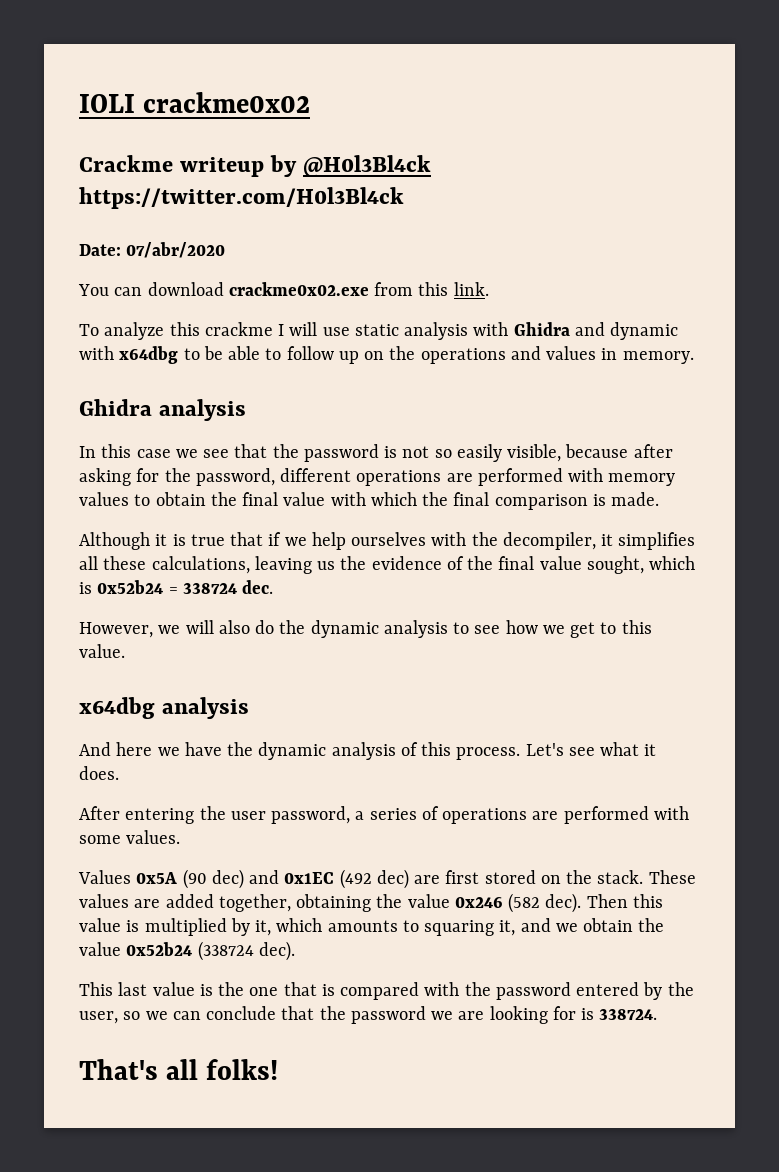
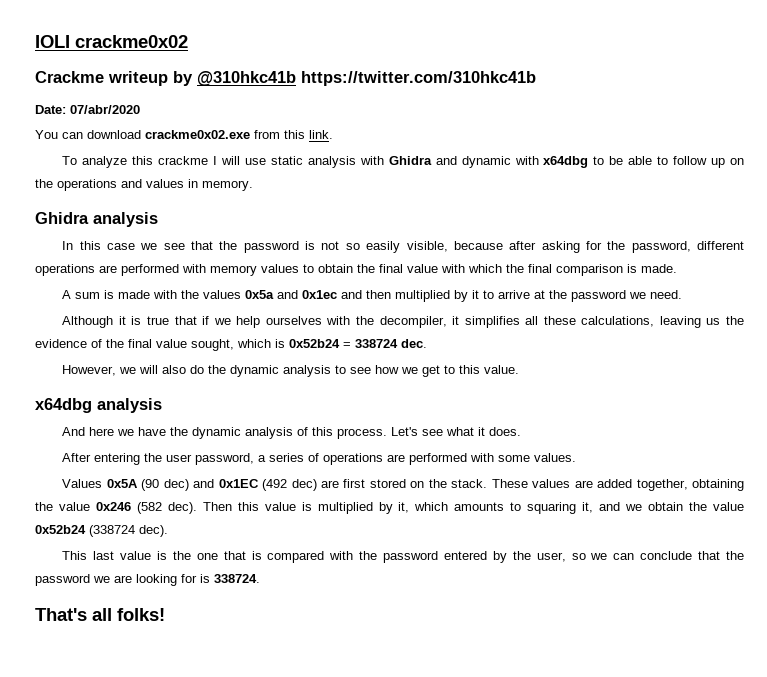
[303,155,432,177] [79,187,404,209] @H0l3Bl4ck https://twitter.com/H0l3Bl4ck -> [197,71,536,86] @310hkc41b https://twitter.com/310hkc41b
(660, 499) none -> [62,290,683,302] // A sum is made with the values 0x5a and 0x1ec and then multiplied by it to arrive at the password we need.

